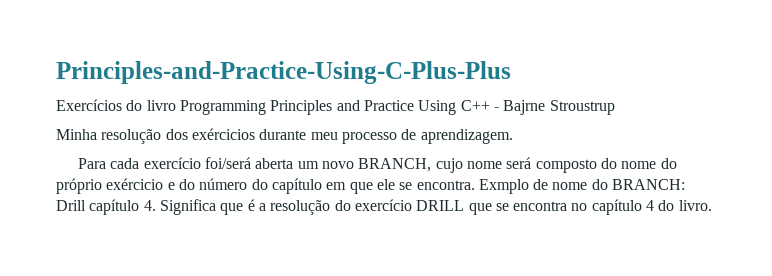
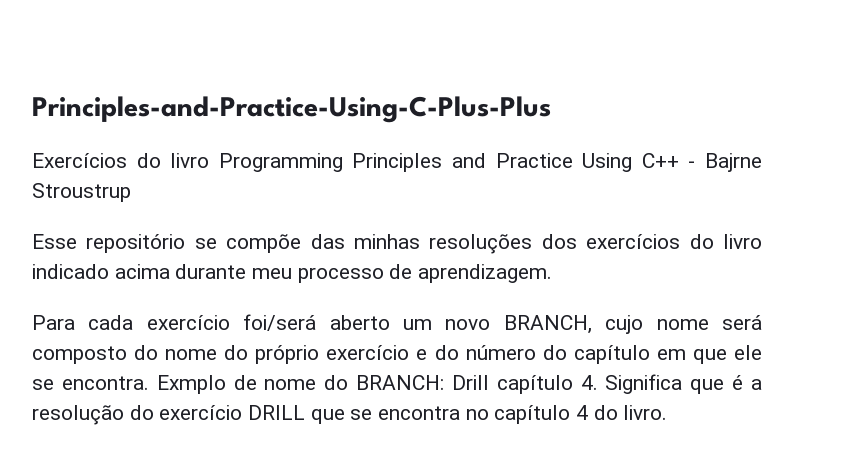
[56,128,255,144] Minha resolução dos exércicios -> [32,234,762,254] [32,264,170,279] Esse repositório se compõe das minhas resoluções dos exercícios do livro indicado acima
[255,158,294,169] aberta -> [329,315,390,330] aberto
[106,178,164,190] exércicio -> [326,345,410,360] exercício

